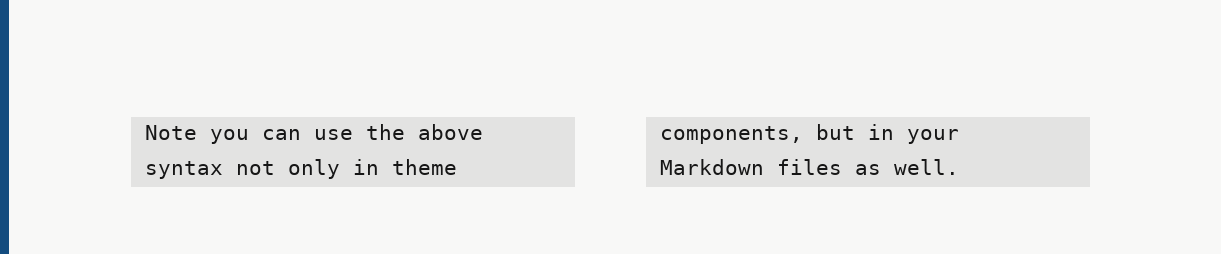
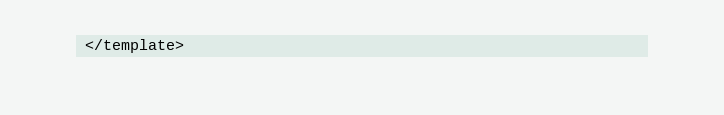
[145,124,484,144] [145,159,458,179] [660,124,960,144] [660,159,960,175] Note you can use the above syntax not only in theme components, but in your Markdown files as well. -> [84,39,184,53] </template>

